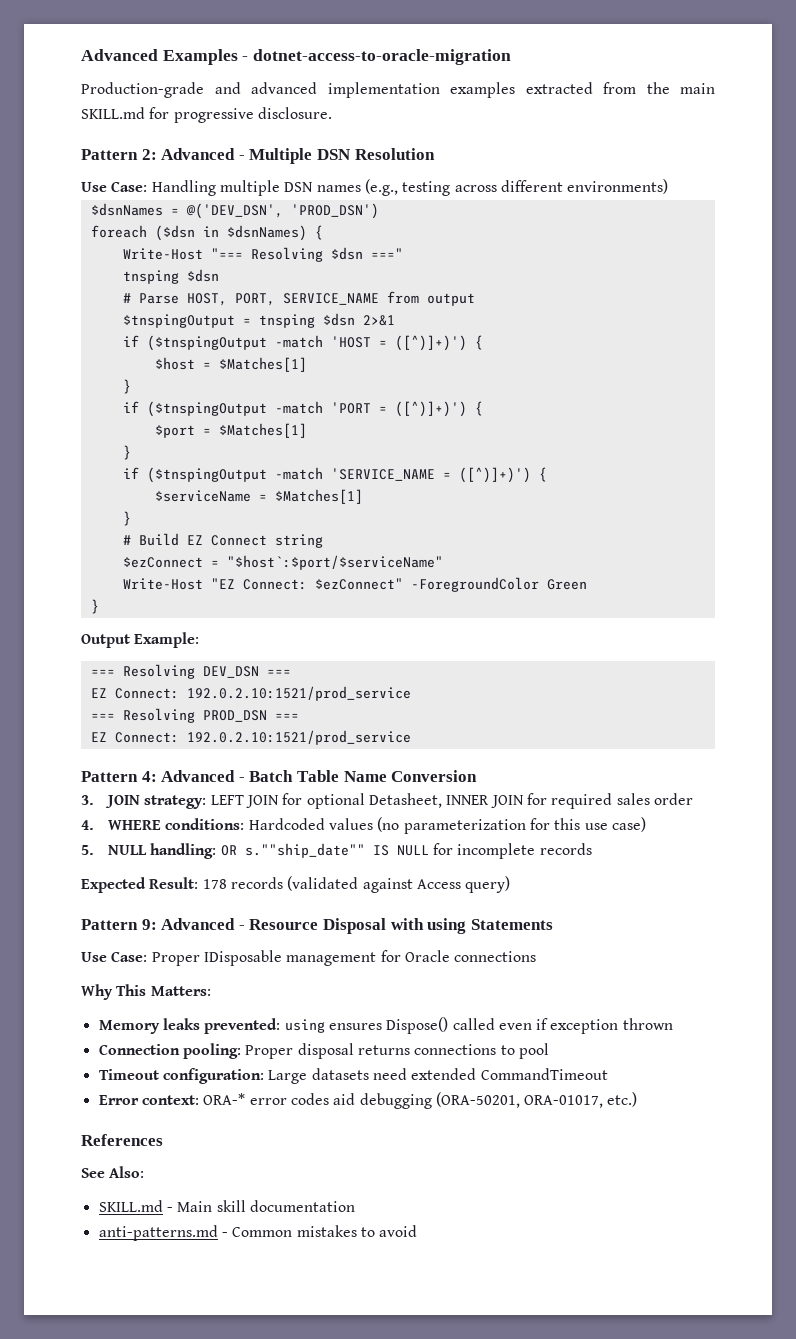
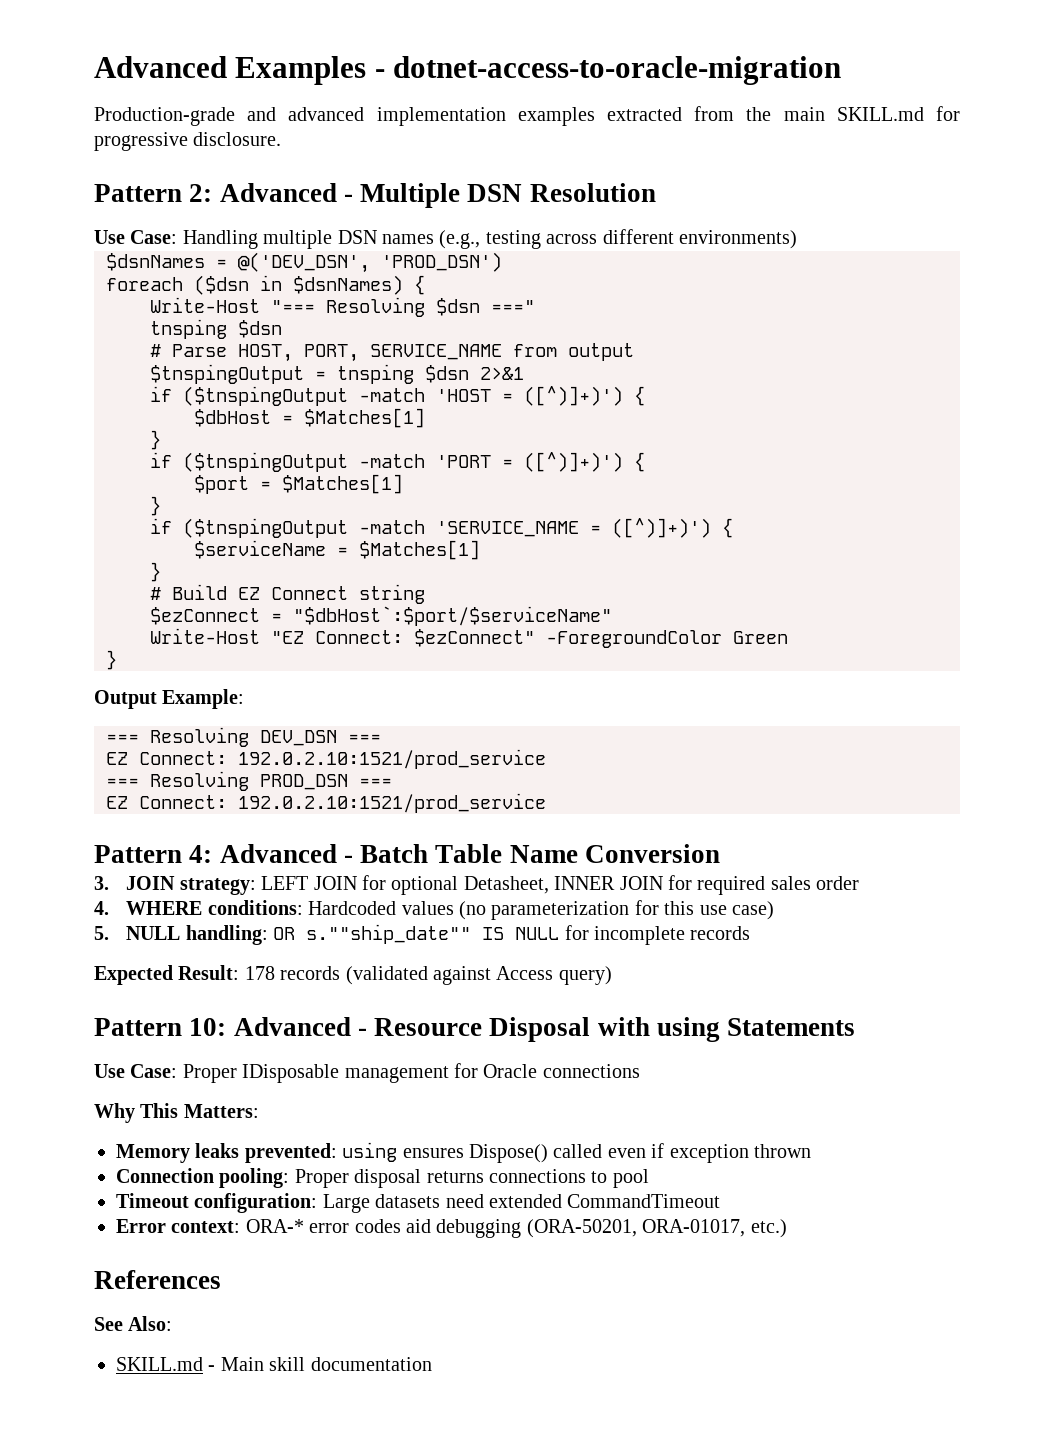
[154,357,195,370] $host -> [194,409,271,427] $dbHost
[226,555,443,570] "$host`:$port/$serviceName" -> [293,606,612,626] "$dbHost`:$port/$serviceName"
[141,919,157,930] 9: -> [189,1018,227,1036] 10:
[98,1225,418,1241] // anti-patterns.md - Common mistakes to avoid -> (432, 1364) none

